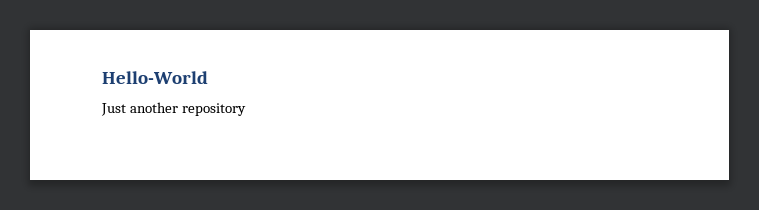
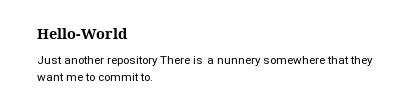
(246, 109) none -> [160,56,373,66] [37,73,154,81] There is a nunnery somewhere that they want me to commit to.

